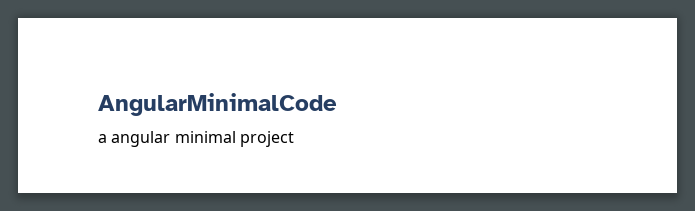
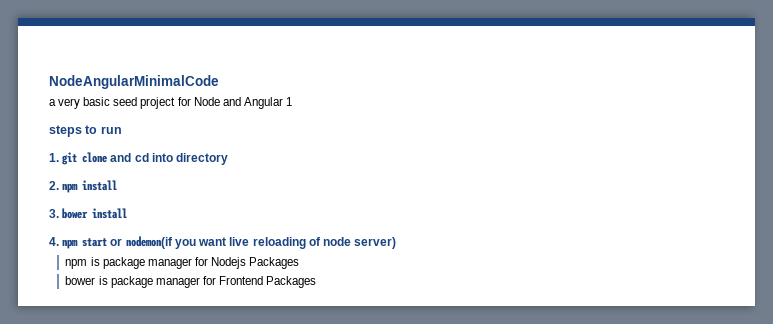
[98,93,337,116] AngularMinimalCode -> [49,75,219,89] NodeAngularMinimalCode
[111,131,294,147] angular minimal project -> [58,97,292,109] [49,125,122,137] [49,152,229,165] [49,180,118,193] [49,208,128,219] [49,236,397,249] [65,257,300,269] [65,276,317,288] very basic seed project for Node and Angular 1 // steps to run // 1. git clone and cd into directory // 2. npm install // 3. bower install // 4. npm start or nodemon(if you want live reloading of node server) // npm is package manager for Nodejs Packages // bower is package manager for Frontend Packages

